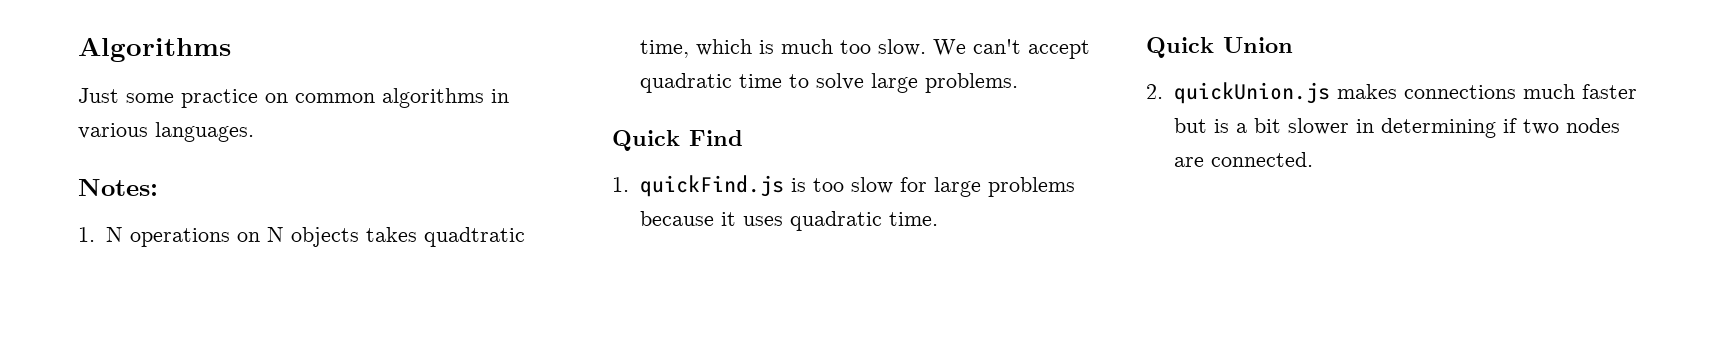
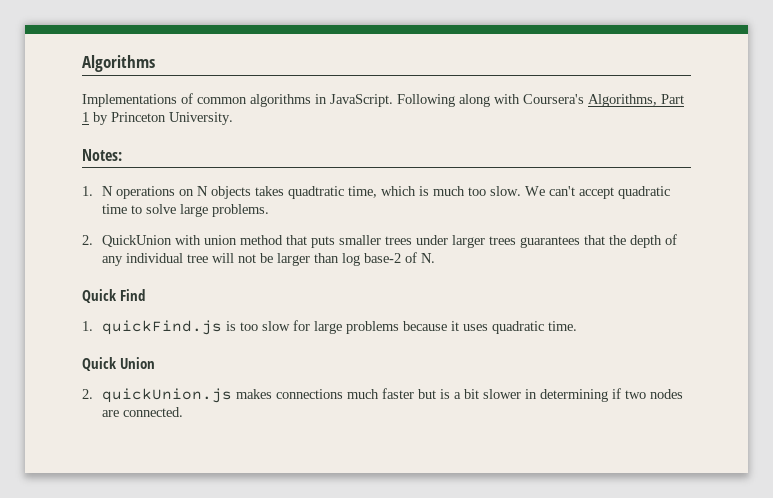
[78,88,509,108] [78,122,254,142] Just some practice on common algorithms in various languages. -> [82,93,684,107] [82,112,233,125] Implementations of common algorithms in JavaScript. Following along with Coursera's Algorithms, Part 1 by Princeton University.
(1018, 83) none -> [82,234,677,248] [101,252,435,266] // 2. QuickUnion with union method that puts smaller trees under larger trees guarantees that the depth of any individual tree will not be larger than log base-2 of N.

